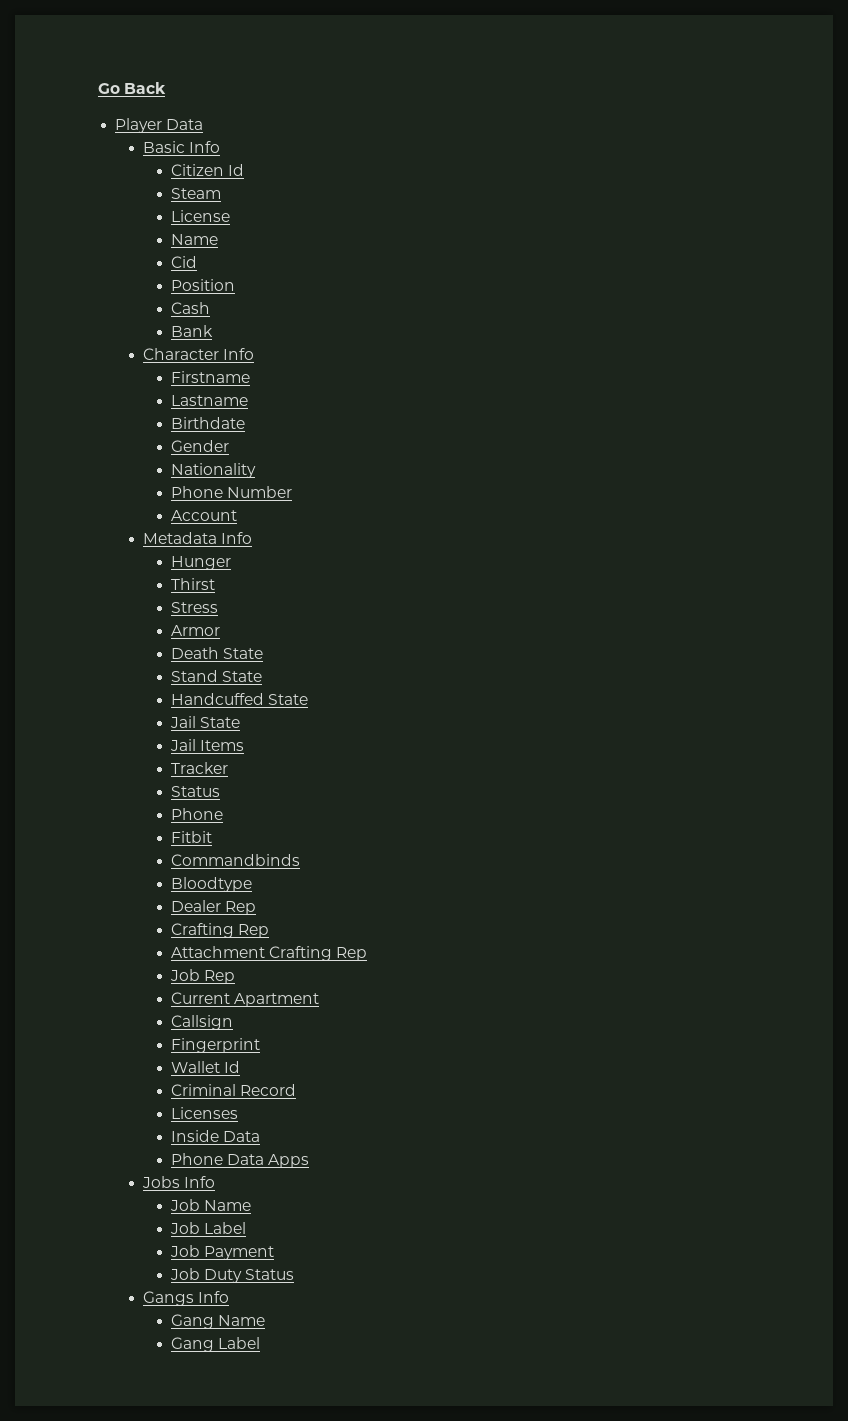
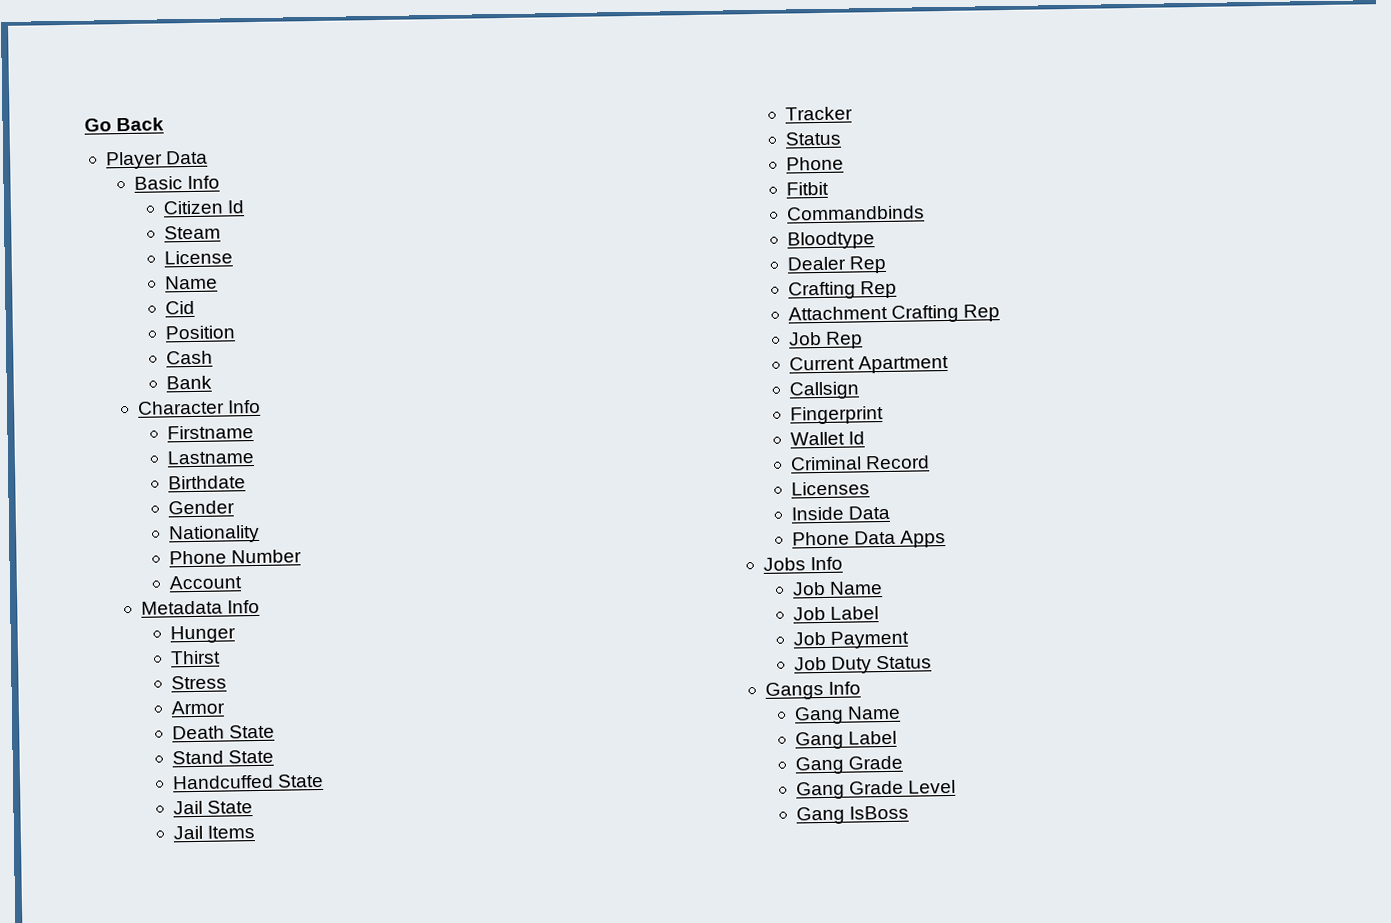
(260, 1343) none -> [794,755,903,775] [795,779,957,800] [795,805,909,825] // Gang Grade // Gang Grade Level // Gang IsBoss

